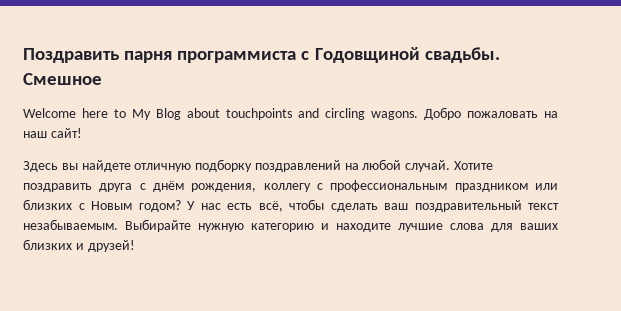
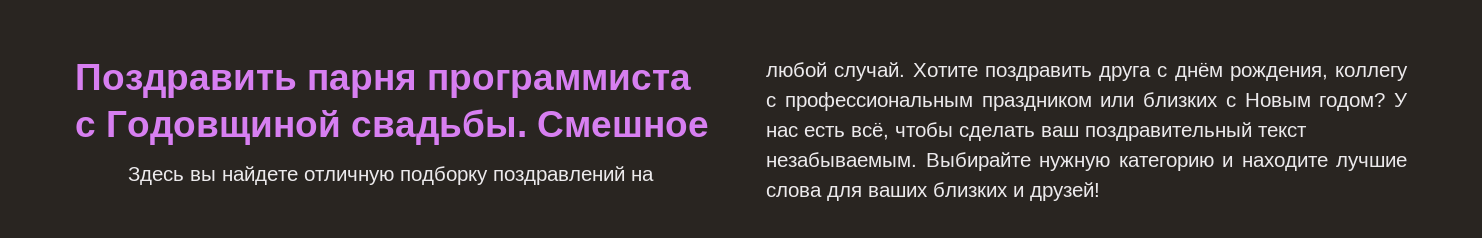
[23,107,558,120] [23,128,82,138] // Welcome here to My Blog about touchpoints and circling wagons. Добро пожаловать на наш сайт! -> (709, 124) none

